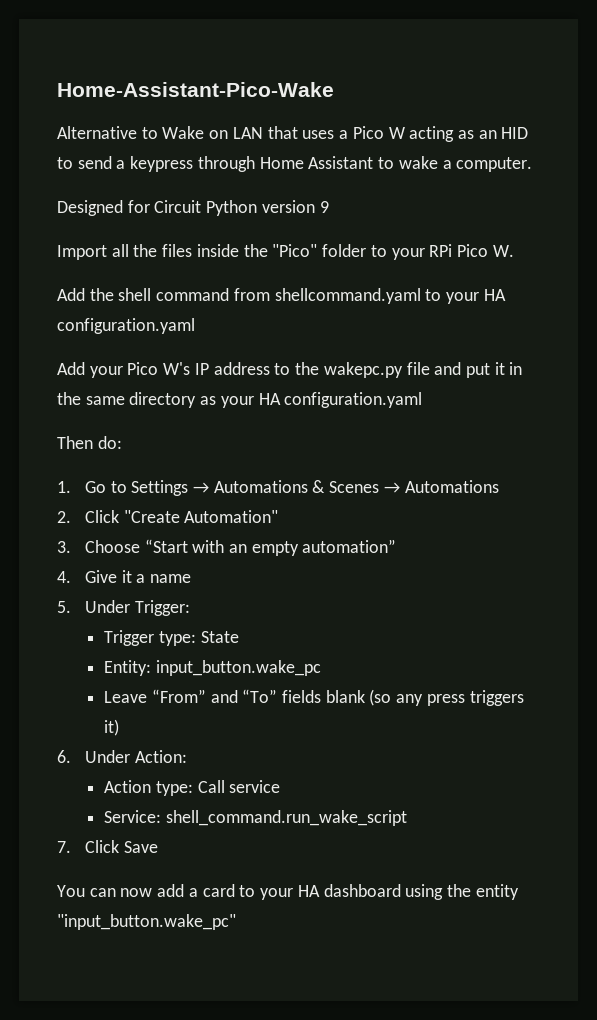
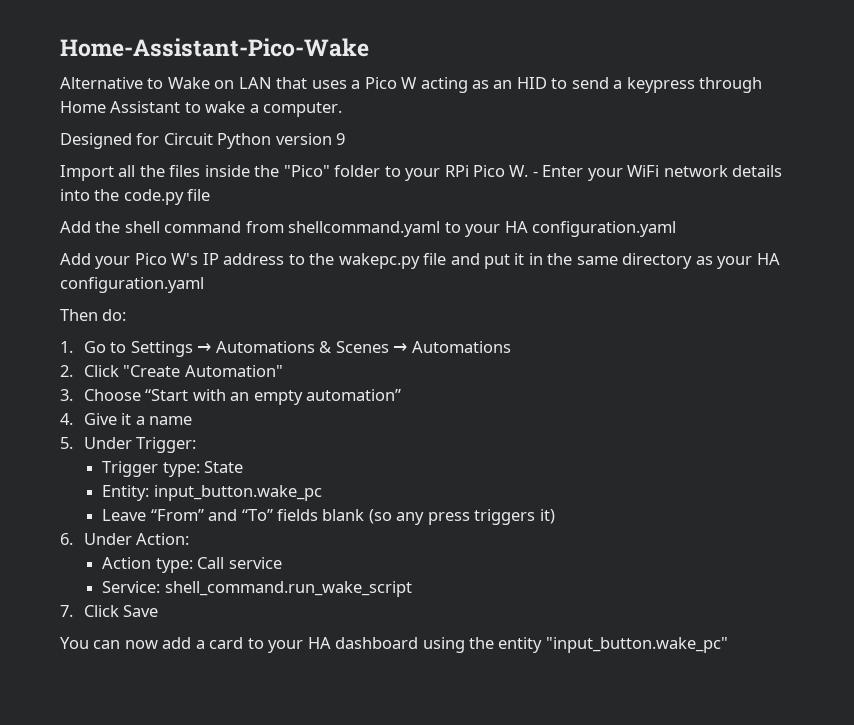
(514, 251) none -> [532,165,783,181] [60,189,211,205] - Enter your WiFi network details into the code.py file

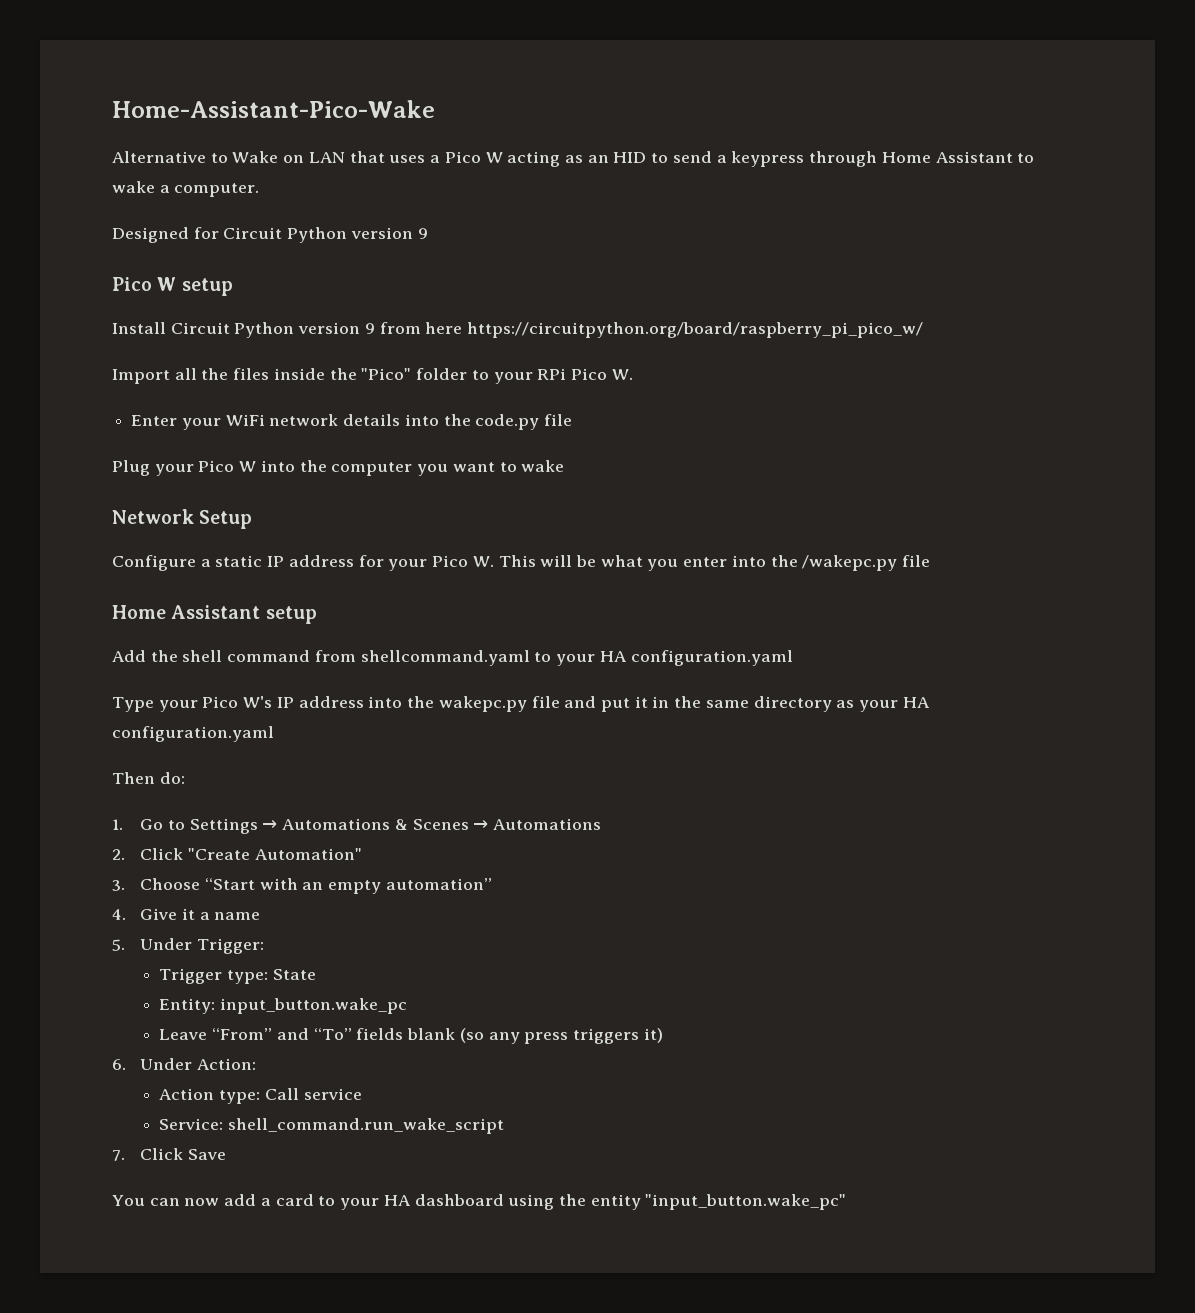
(346, 139) none -> [112,277,233,296] [112,322,924,338] // Pico W setup // Install Circuit Python version 9 from here https://circuitpython.org/board/raspberry_pi_pico_w/
[532,171,538,177] - -> (633, 374) //
(211, 195) none -> [112,460,565,476] [112,509,253,529] [112,555,931,571] [112,605,317,624] // Plug your Pico W into the computer you want to wake // Network Setup // Configure a static IP address for your Pico W. This will be what you enter into the /wakepc.py file // Home Assistant setup
[60,253,91,265] Add -> [112,697,154,712] Type
[288,254,305,265] to -> [368,696,403,708] into

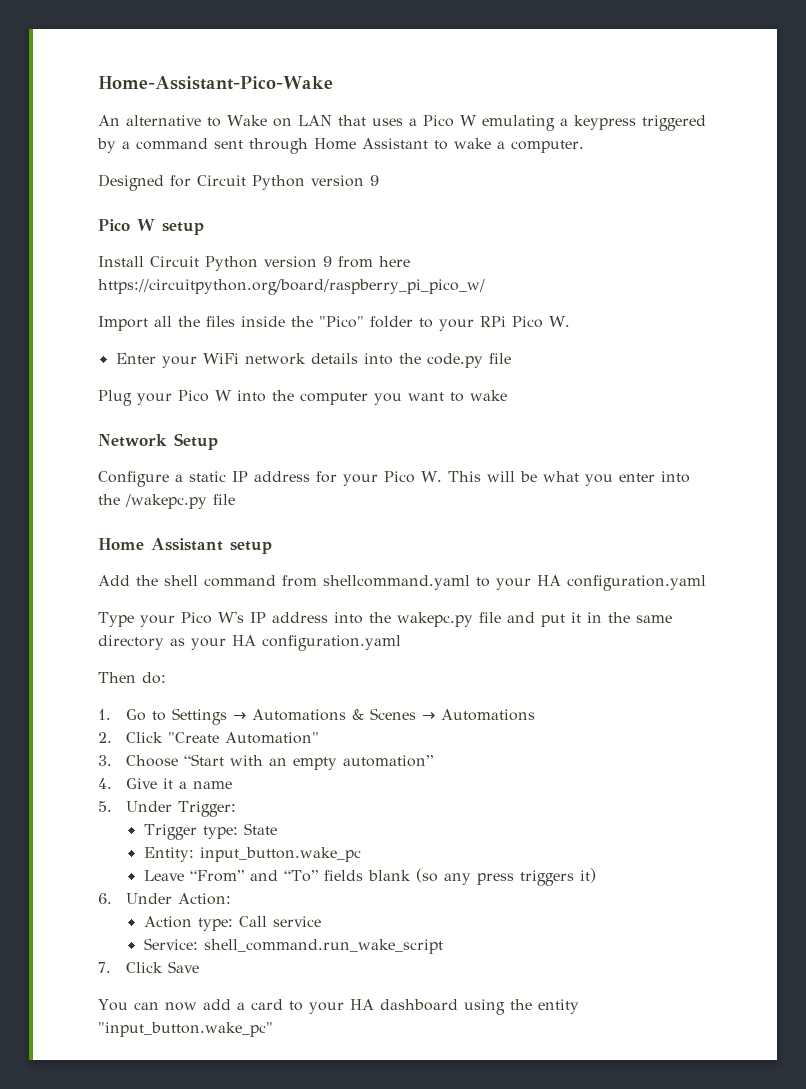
[112,151,206,163] Alternative -> [98,115,201,126] An alternative
[507,151,805,167] acting as an HID to send a keypress -> [481,115,706,131] [97,138,243,153] emulating a keypress triggered by a command sent

